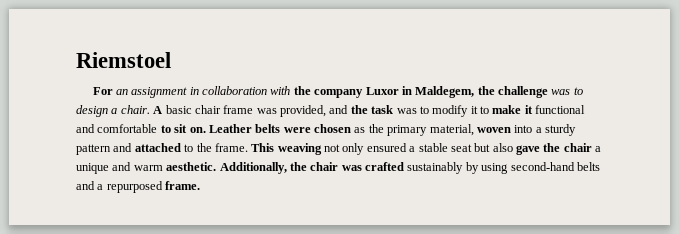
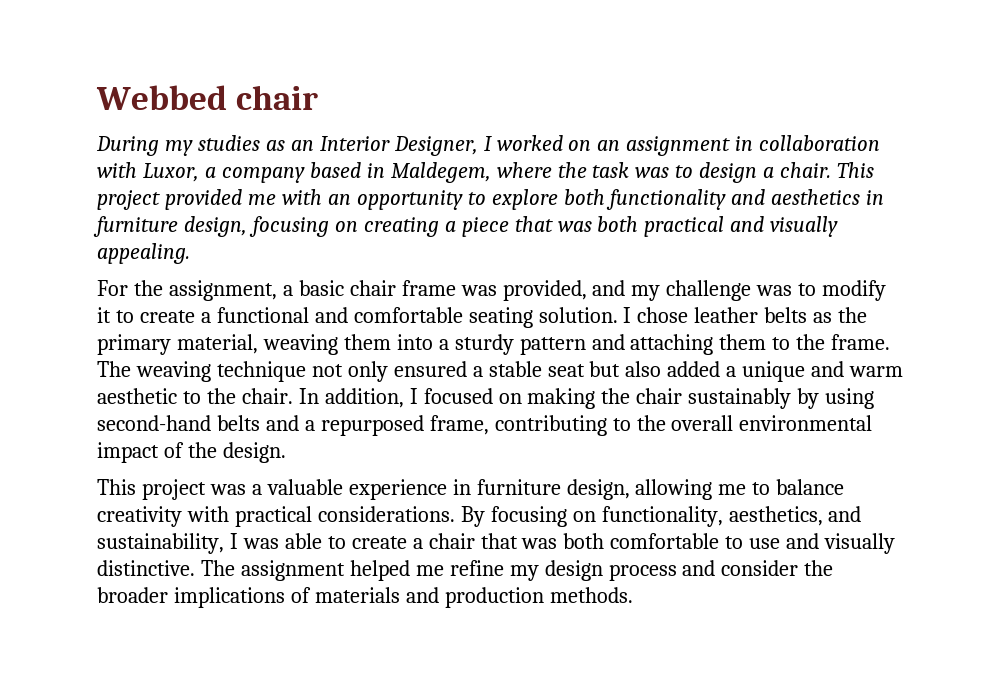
[76,52,171,68] [92,87,113,95] Riemstoel // For -> [96,85,319,110] [96,135,592,156] Webbed chair // During my studies as an Interior Designer, I worked on
[293,86,549,98] the company Luxor in Maldegem, the challenge -> [142,162,630,183] Luxor, a company based in Maldegem, where the task
[153,106,163,114] A -> [837,162,875,178] [97,189,885,210] [93,216,839,237] [97,243,190,264] [97,280,293,301] This project provided me with an opportunity to explore both functionality and aesthetics in furniture design, focusing on creating a piece that was both practical and visually appealing. // For the assignment, a
[350,105,394,114] the task -> [631,280,752,301] my challenge
[492,105,533,114] make it -> [139,310,211,323] create a
[160,124,351,133] to sit on. Leather belts were chosen -> [468,307,808,328] seating solution. I chose leather belts
[476,127,511,133] woven -> [262,334,391,355] weaving them
[134,143,181,152] attached -> [630,334,767,355] attaching them
[251,143,322,155] This weaving -> [97,361,306,382] The weaving technique
[516,143,592,155] gave the chair -> [667,361,721,377] added
[166,162,404,174] aesthetic. Additionally, the chair was crafted -> [97,388,683,409] aesthetic to the chair. In addition, I focused on making the chair
[165,181,201,190] frame. -> [429,415,873,436] [97,442,286,463] [97,479,845,500] [97,506,862,527] [97,533,896,554] [97,560,834,581] [97,587,633,608] frame, contributing to the overall environmental impact of the design. // This project was a valuable experience in furniture design, allowing me to balance creativity with practical considerations. By focusing on functionality, aesthetics, and sustainability, I was able to create a chair that was both comfortable to use and visually distinctive. The assignment helped me refine my design process and consider the broader implications of materials and production methods.

